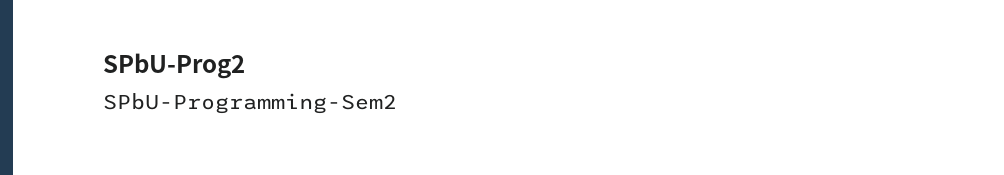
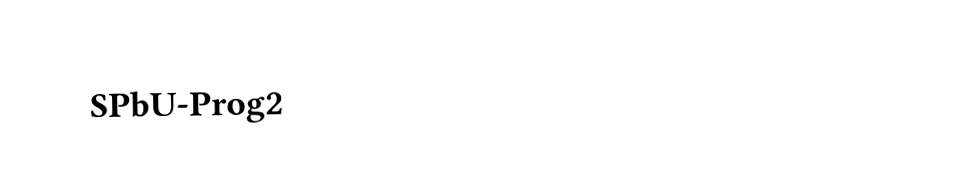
[103,93,397,114] // SPbU-Programming-Sem2 -> (285, 107) none

